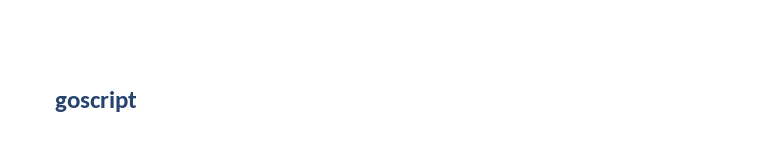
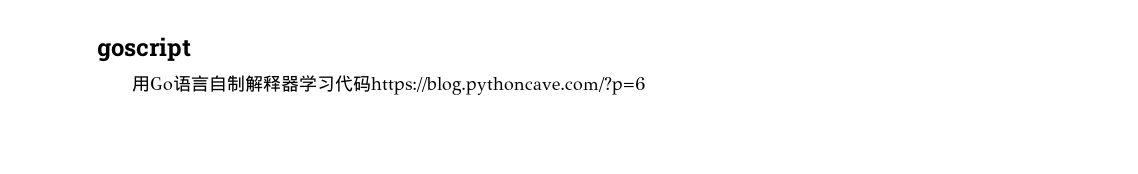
(137, 101) none -> [131,75,646,95] // 用Go语言自制解释器学习代码https://blog.pythoncave.com/?p=6

